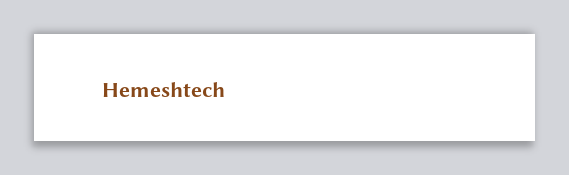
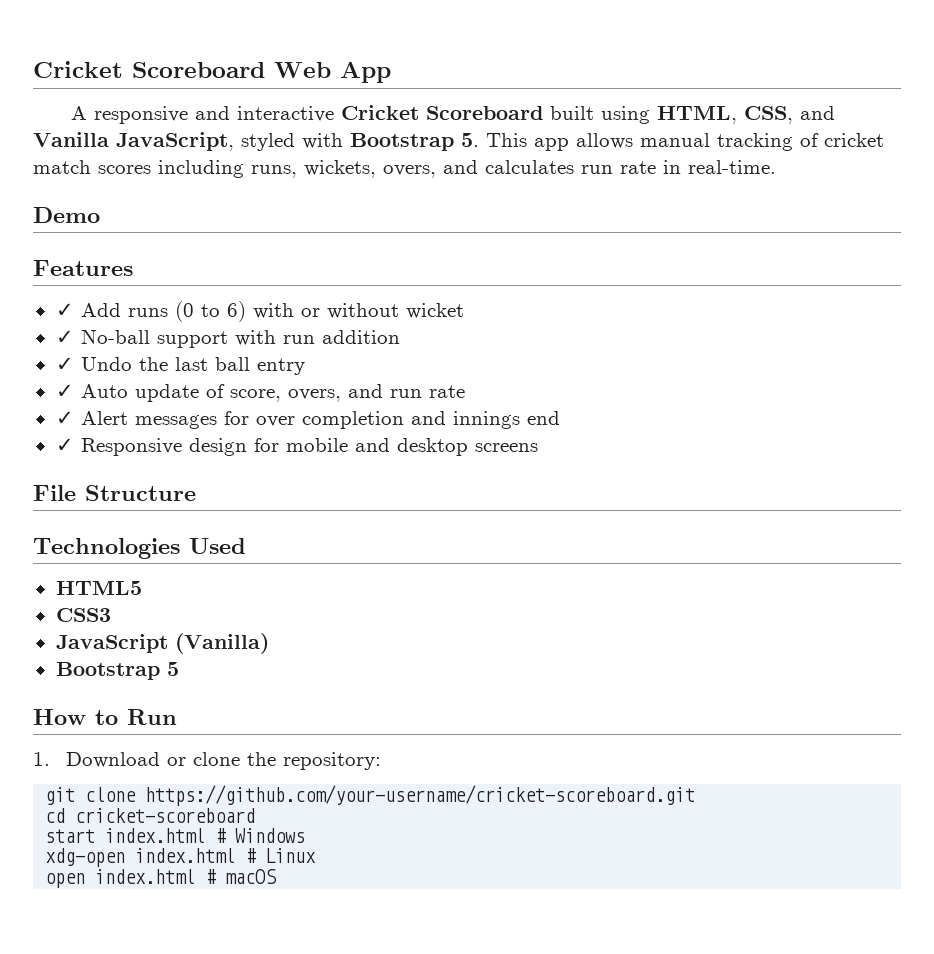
[102,82,225,97] Hemeshtech -> [33,61,391,83] [70,105,835,124] [33,132,884,151] [33,160,776,178] [33,207,100,223] [33,260,133,276] [55,301,464,322] [55,329,400,348] [55,357,305,375] [55,384,465,402] [55,411,560,429] [55,438,538,456] [33,485,196,501] [33,538,246,559] [55,581,142,595] [55,608,111,622] [55,633,269,654] [55,662,179,680] [33,709,177,725] [33,752,381,770] [45,785,696,806] [45,808,256,823] [45,828,306,843] [45,848,317,867] [45,869,278,888] Cricket Scoreboard Web App // A responsive and interactive Cricket Scoreboard built using HTML, CSS, and Vanilla JavaScript, styled with Bootstrap 5. This app allows manual tracking of cricket match scores including runs, wickets, overs, and calculates run rate in real-time. // Demo // Features // ✓ Add runs (0 to 6) with or without wicket // ✓ No-ball support with run addition // ✓ Undo the last ball entry // ✓ Auto update of score, overs, and run rate // ✓ Alert messages for over completion and innings end // ✓ Responsive design for mobile and desktop screens // File Structure // Technologies Used // HTML5 // CSS3 // JavaScript (Vanilla) // Bootstrap 5 // How to Run // 1. Download or clone the repository: // git clone https://github.com/your-username/cricket-scoreboard.git // cd cricket-scoreboard // start index.html # Windows // xdg-open index.html # Linux // open index.html # macOS

